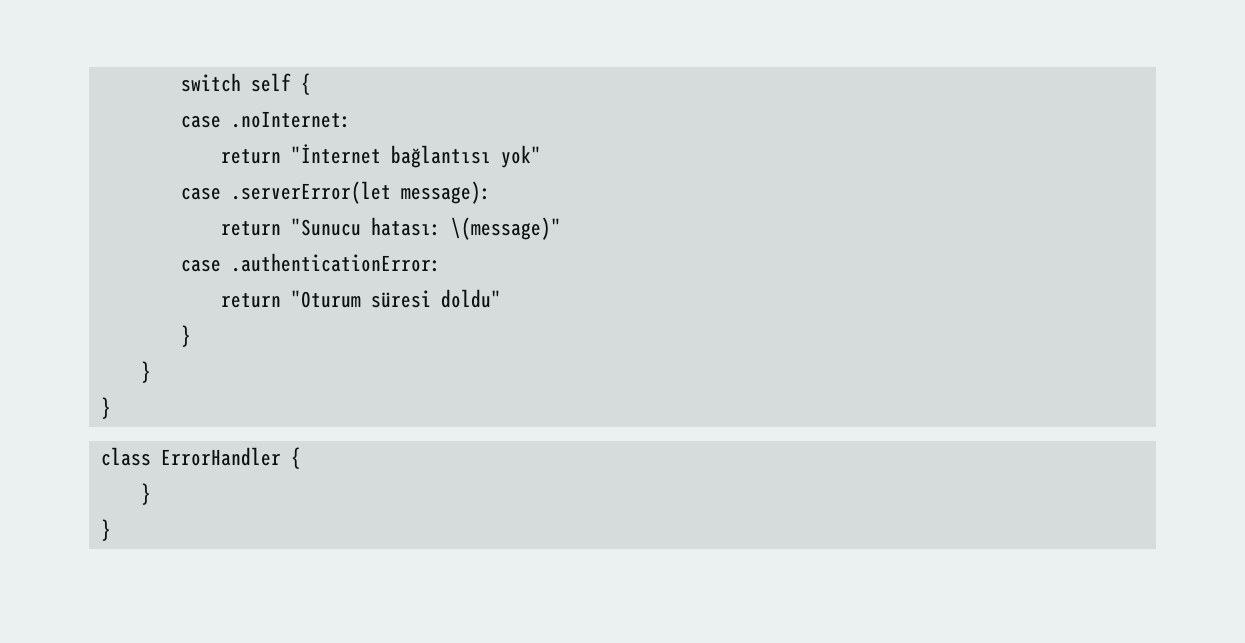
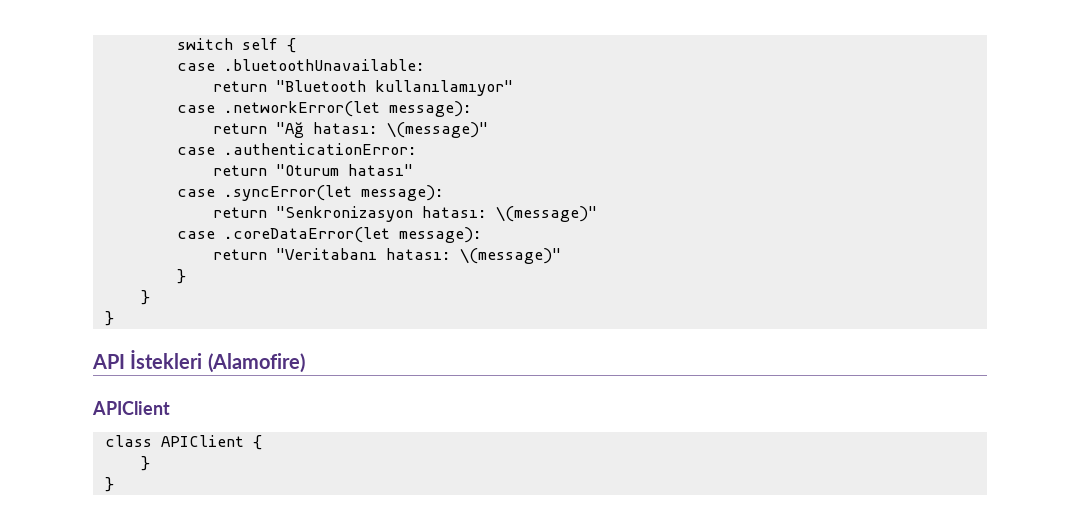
[231,111,352,128] [221,144,542,168] [181,181,492,204] [221,218,362,236] .noInternet: // return "İnternet bağlantısı yok" // case .serverError(let message): // return "Sunucu -> [224,59,425,71] [213,80,513,96] [177,101,472,117] [213,122,304,138] .bluetoothUnavailable: // return "Bluetooth kullanılamıyor" // case .networkError(let message): // return "Ağ
[371,289,502,308] süresi doldu" -> [348,164,413,176] [177,185,444,201] [213,206,597,222] [177,227,482,243] [213,248,561,264] hatası" // case .syncError(let message): // return "Senkronizasyon hatası: \(message)" // case .coreDataError(let message): // return "Veritabanı hatası: \(message)"
(112, 408) none -> [92,350,305,373] [92,401,170,415] // API İstekleri (Alamofire) // APIClient
[161,447,282,466] ErrorHandler -> [161,435,244,447] APIClient

